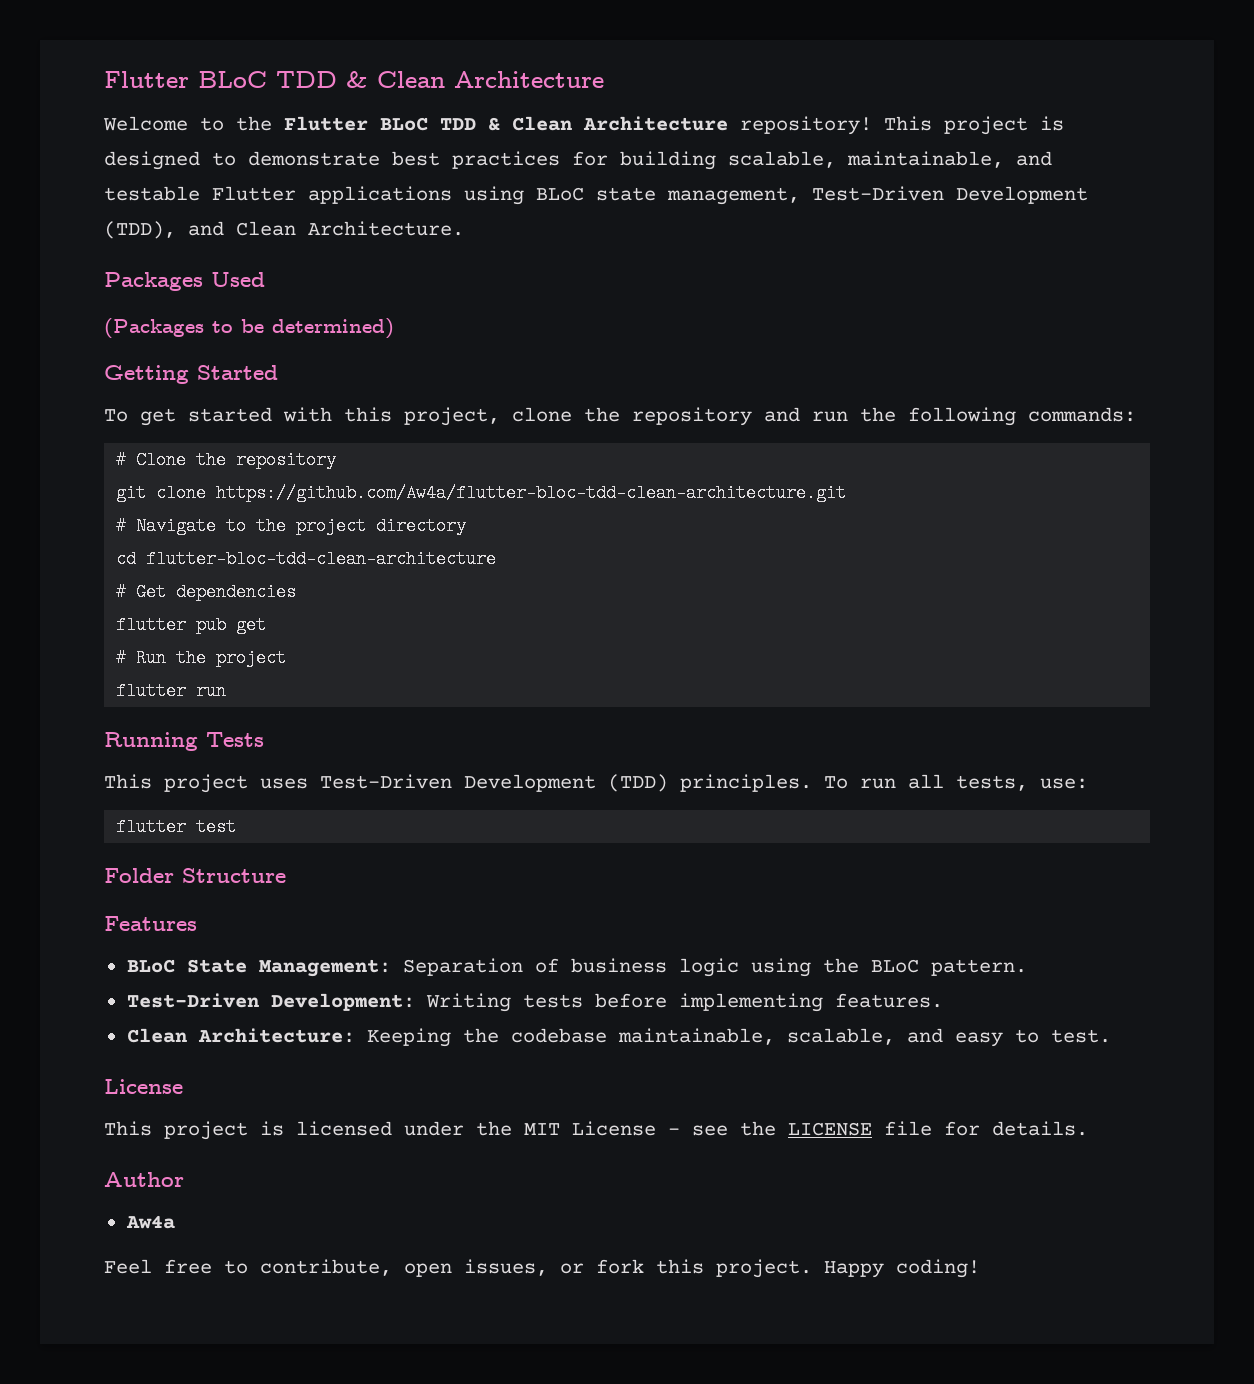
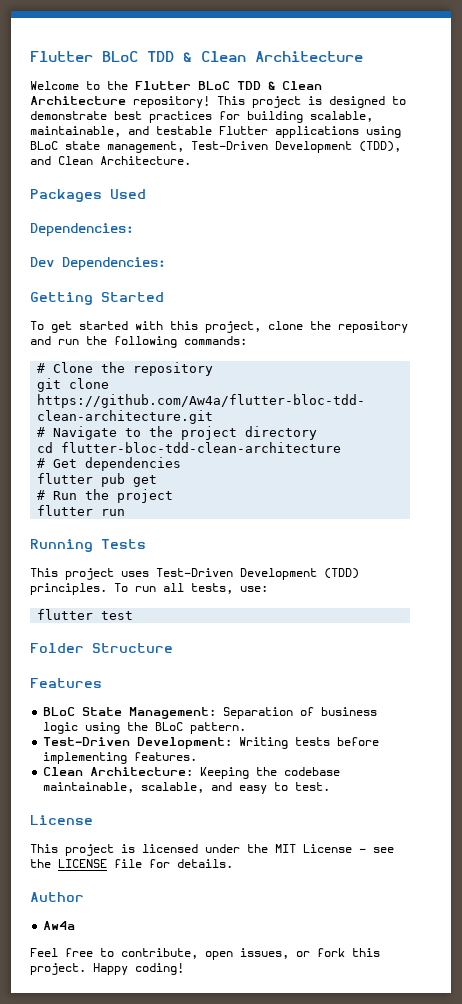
[104,318,394,339] (Packages to be determined) -> [30,223,134,237] [30,257,166,271] Dependencies: // Dev Dependencies:

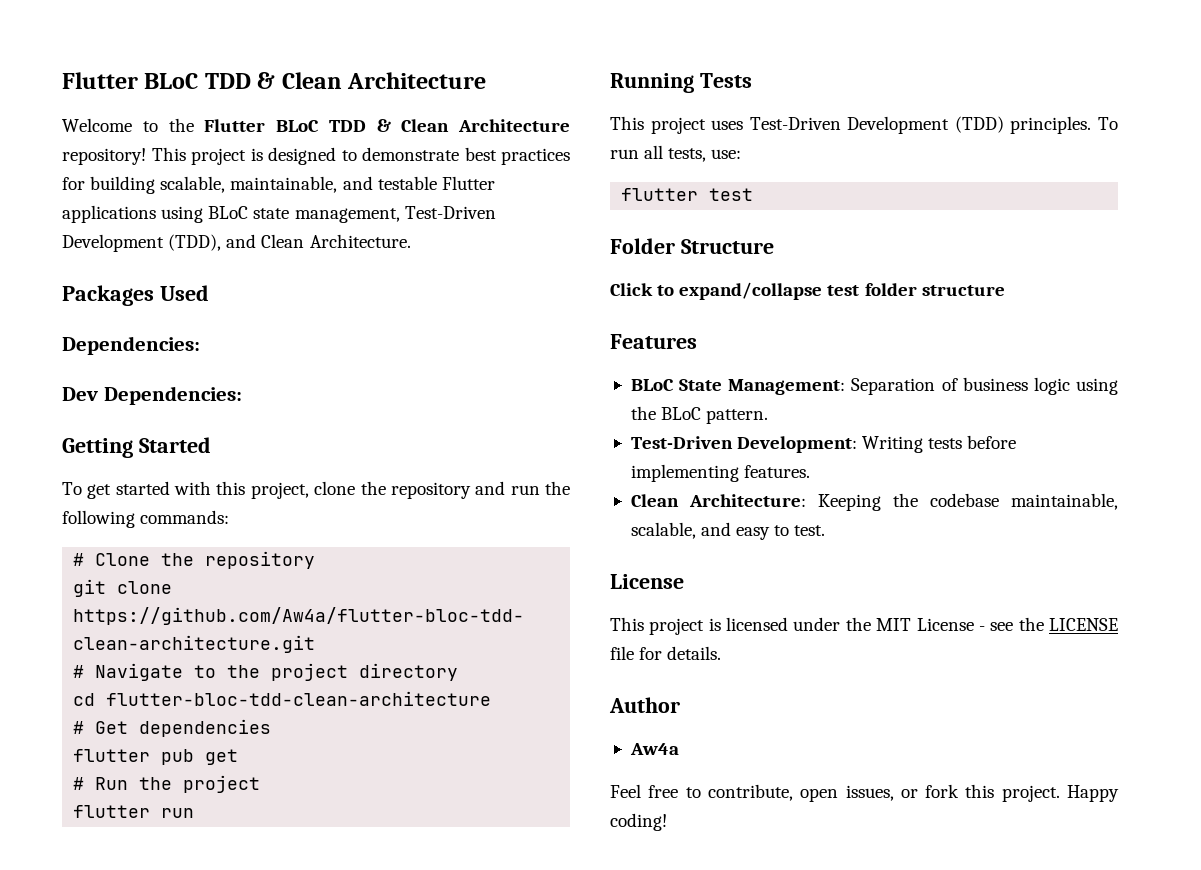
(173, 648) none -> [610,282,1005,300] // Click to expand/collapse test folder structure

